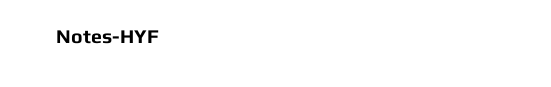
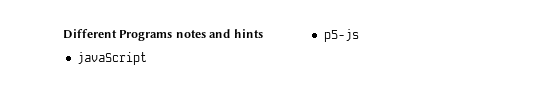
[56,30,159,44] Notes-HYF -> [63,29,263,41] [76,52,147,65] [323,29,359,42] Different Programs notes and hints // javaScript // p5-js

